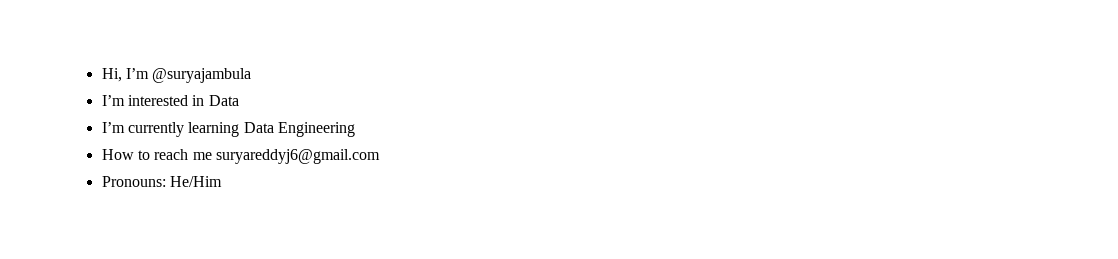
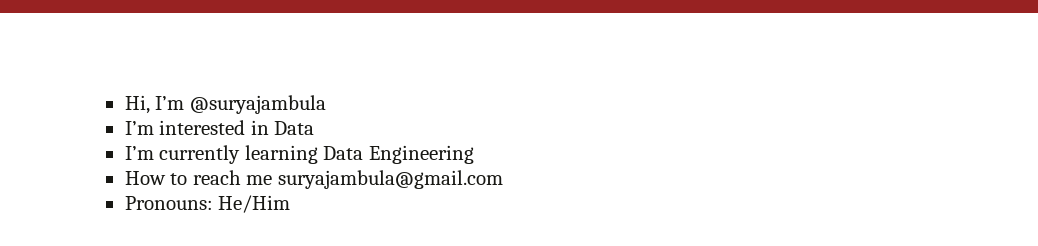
[215,149,380,164] suryareddyj6@gmail.com -> [277,170,503,189] suryajambula@gmail.com

